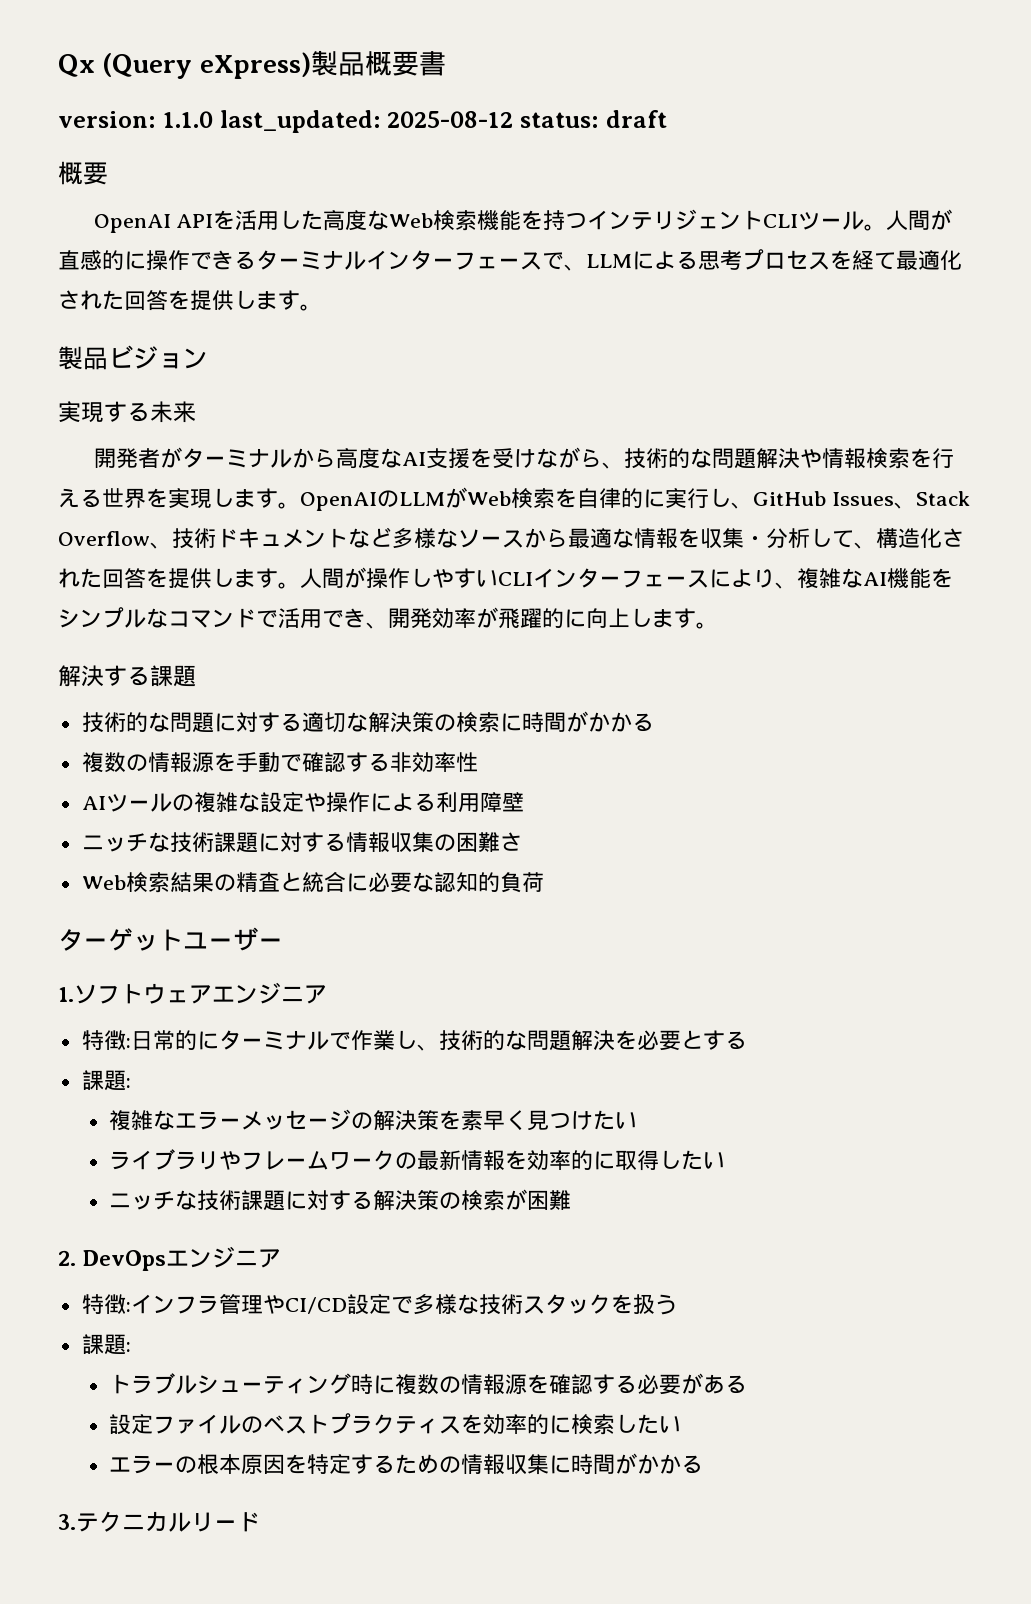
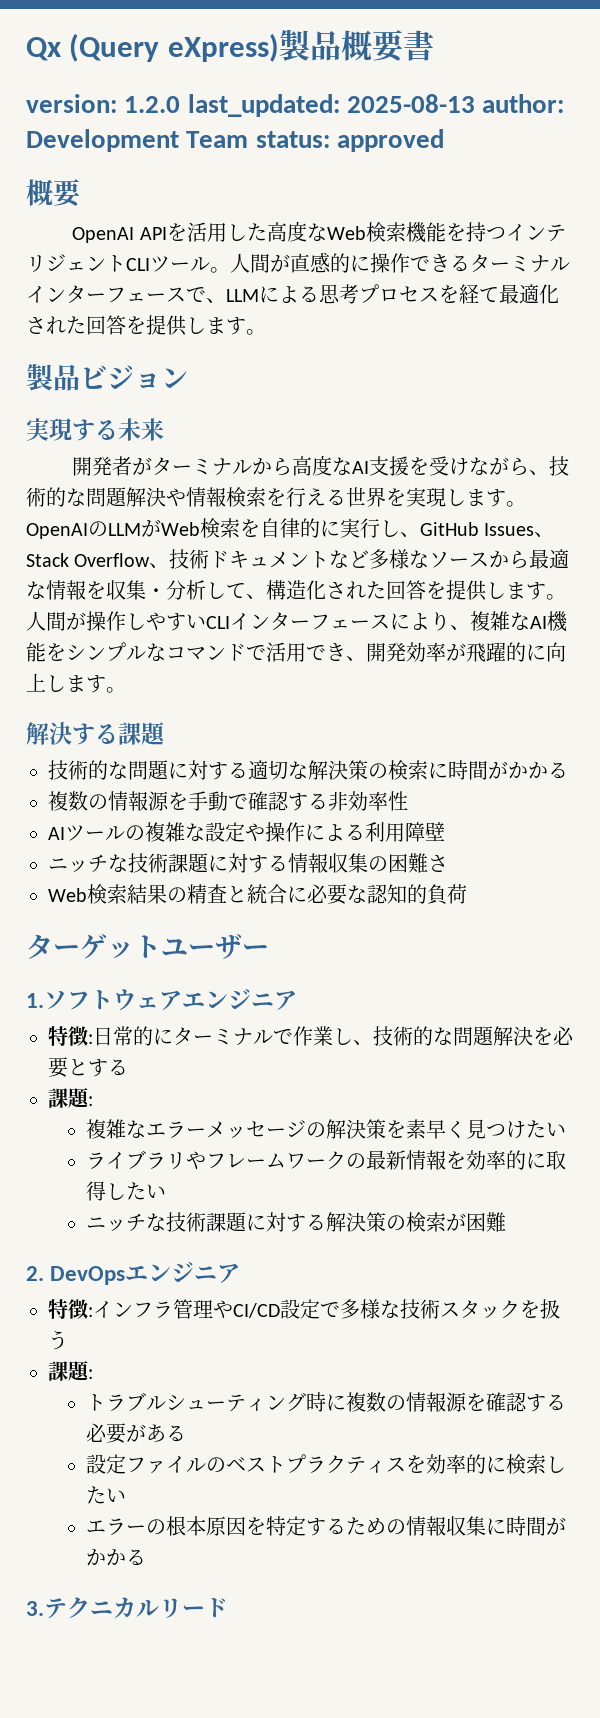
[162,110,667,133] 1.1.0 last_updated: 2025-08-12 status: draft -> [124,94,565,117] [26,129,444,152] 1.2.0 last_updated: 2025-08-13 author: Development Team status: approved

